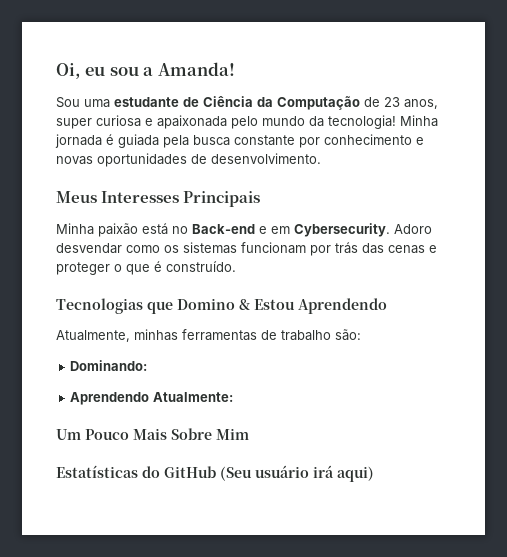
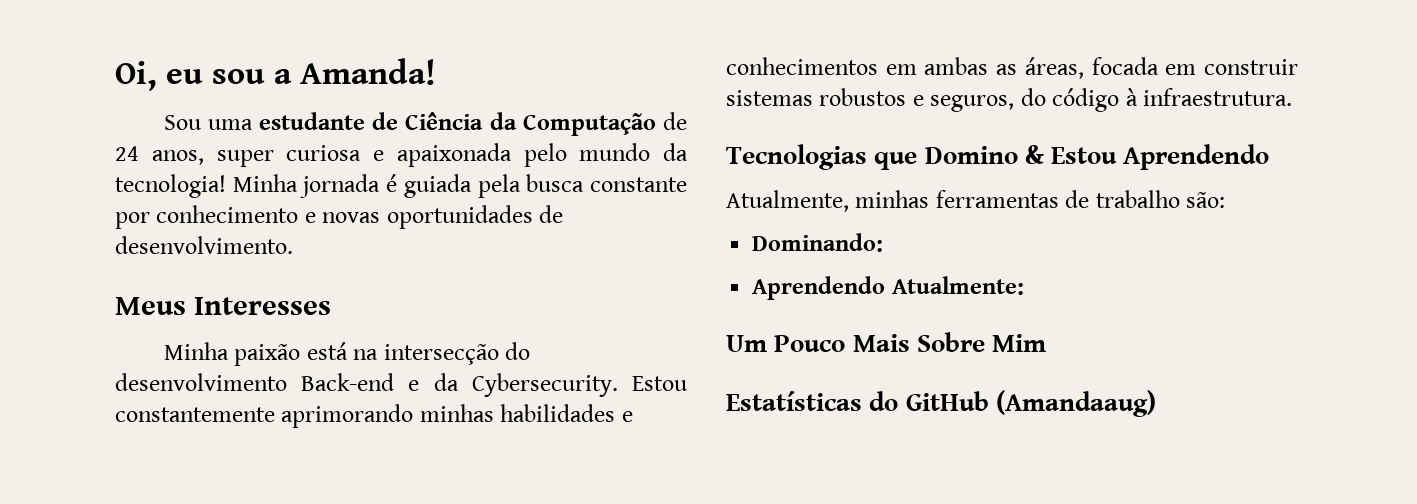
[384,97,400,107] 23 -> [115,146,139,161] 24
[183,191,261,207] Principais -> (332, 306) none
[172,223,432,237] [56,242,437,256] [56,261,236,275] no Back-end e em Cybersecurity. Adoro desvendar como os sistemas funcionam por trás das cenas e proteger o que é construído. -> [353,342,531,365] [115,373,687,397] [115,404,633,428] [726,57,1298,79] [726,88,1293,112] na intersecção do desenvolvimento Back-end e da Cybersecurity. Estou constantemente aprimorando minhas habilidades e conhecimentos em ambas as áreas, focada em construir sistemas robustos e seguros, do código à infraestrutura.
[220,465,374,482] (Seu usuário irá aqui) -> [995,390,1156,417] (Amandaaug)

